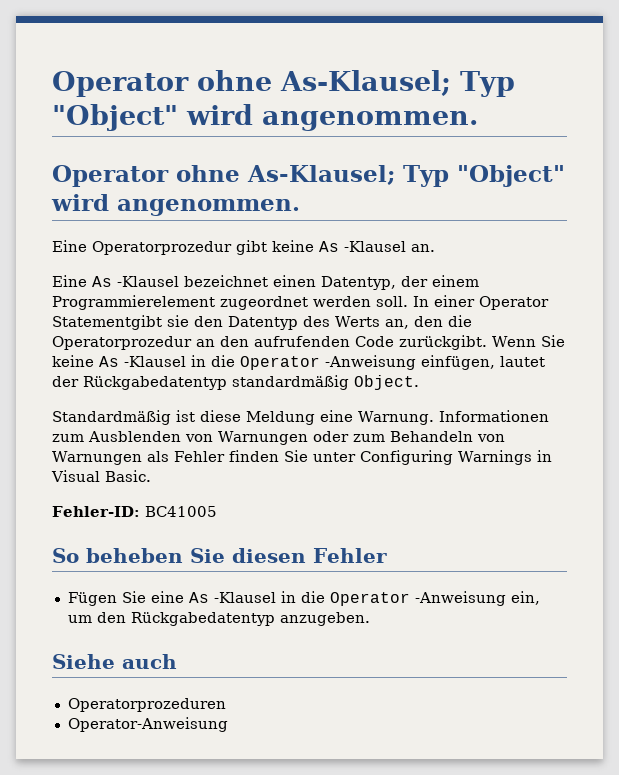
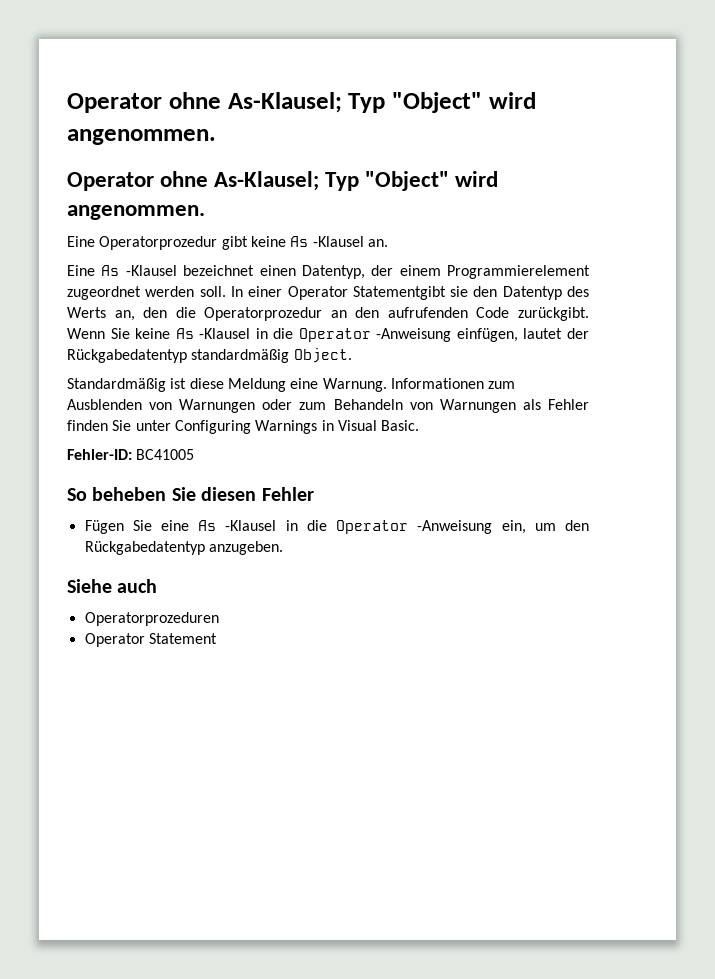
[67,717,228,732] Operator-Anweisung -> [84,633,217,647] Operator Statement

